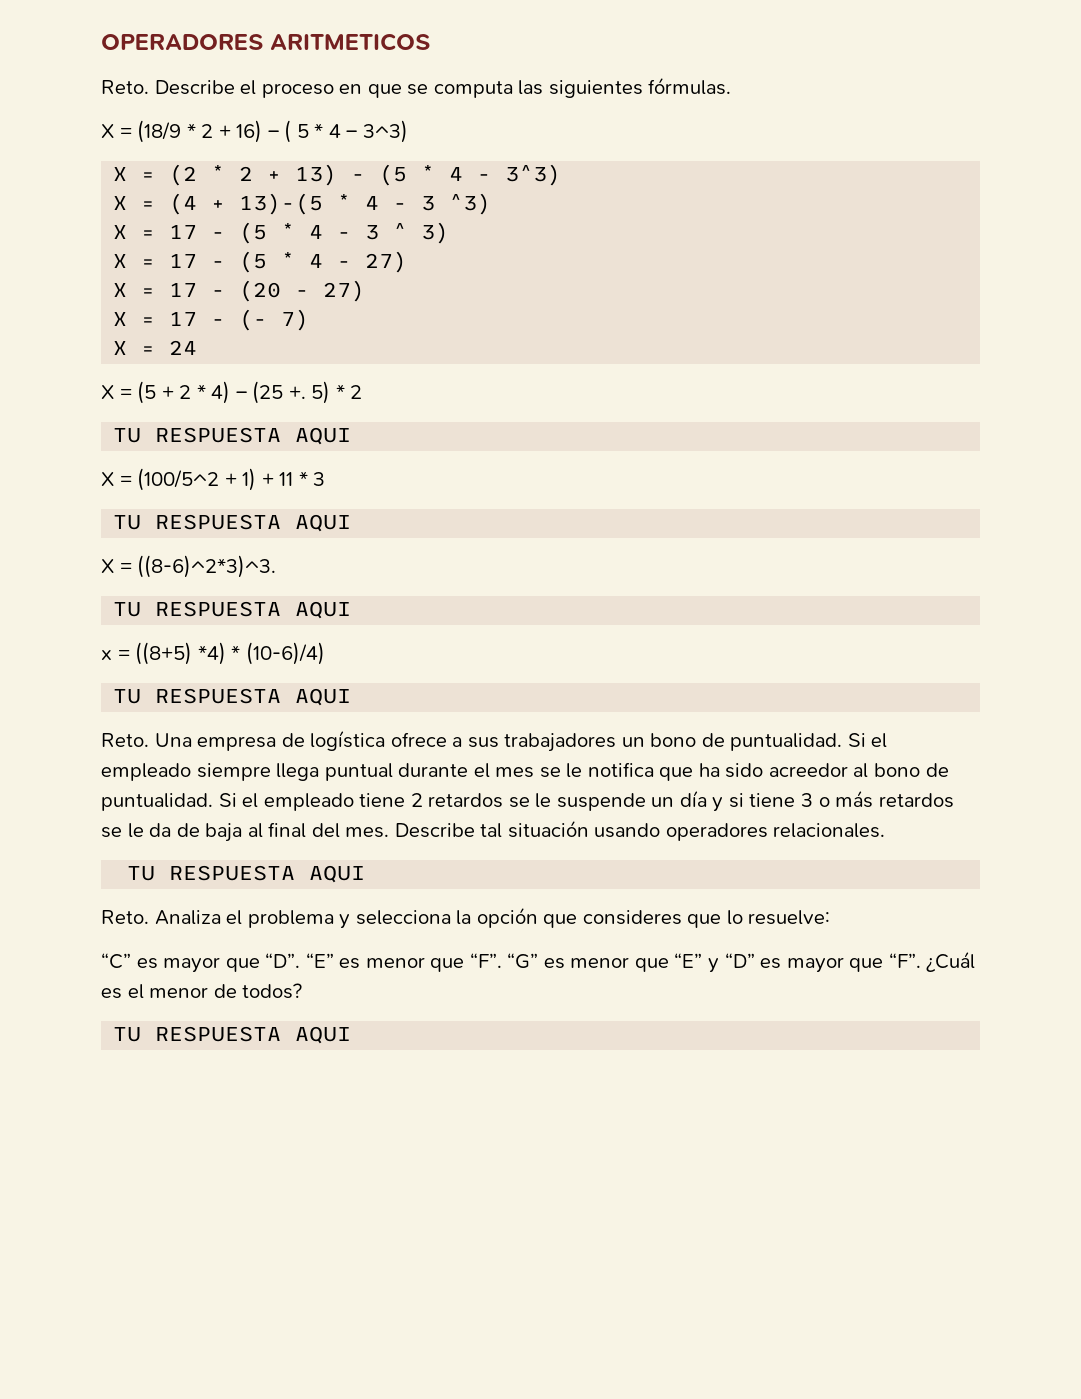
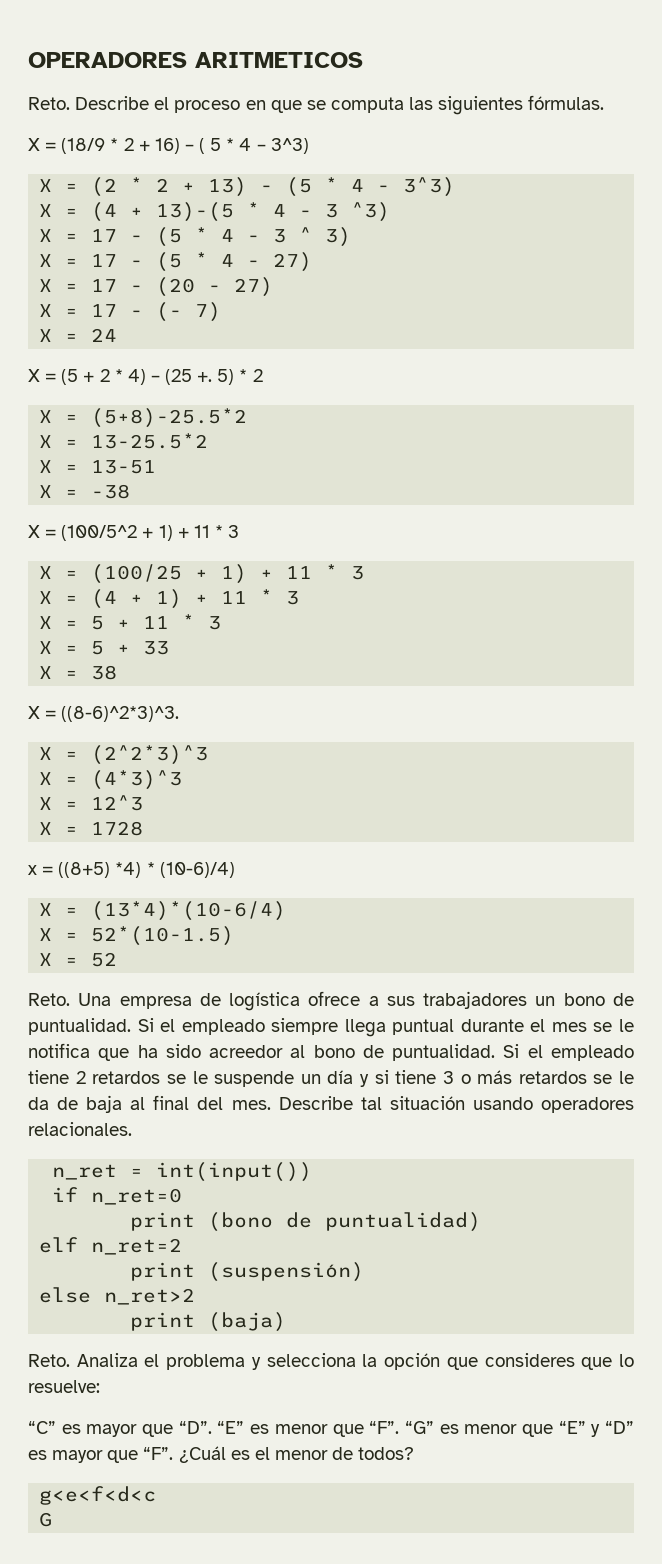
[113,427,352,445] TU RESPUESTA AQUI -> [39,408,248,428] [39,433,209,449] [39,460,157,474] [39,484,131,499] X = (5+8)-25.5*2 // X = 13-25.5*2 // X = 13-51 // X = -38
[113,514,352,532] [101,555,277,578] [113,601,352,619] TU RESPUESTA AQUI // X = ((8-6)^2*3)^3. // TU RESPUESTA AQUI -> [39,564,365,584] [39,589,300,609] [39,614,222,630] [39,641,170,655] [39,665,118,680] [28,706,180,722] [39,745,209,765] [39,770,183,790] [39,795,144,811] [39,821,144,836] X = (100/25 + 1) + 11 * 3 // X = (4 + 1) + 11 * 3 // X = 5 + 11 * 3 // X = 5 + 33 // X = 38 // X = ((8-6)^2*3)^3. // X = (2^2*3)^3 // X = (4*3)^3 // X = 12^3 // X = 1728
[113,688,352,706] TU RESPUESTA AQUI -> [39,901,287,921] [39,926,235,946] [39,952,118,967] X = (13*4)*(10-6/4) // X = 52*(10-1.5) // X = 52
[127,865,366,883] TU RESPUESTA AQUI -> [52,1162,313,1182] [52,1187,183,1205] [130,1212,482,1232] [39,1237,183,1255] [130,1262,365,1282] [39,1287,196,1305] [130,1312,287,1332] n_ret = int(input()) // if n_ret=0 // print (bono de puntualidad) // elf n_ret=2 // print (suspensión) // else n_ret>2 // print (baja)
[113,1026,352,1044] TU RESPUESTA AQUI -> [39,1486,157,1505] [39,1512,53,1527] g<e<f<d<c // G

